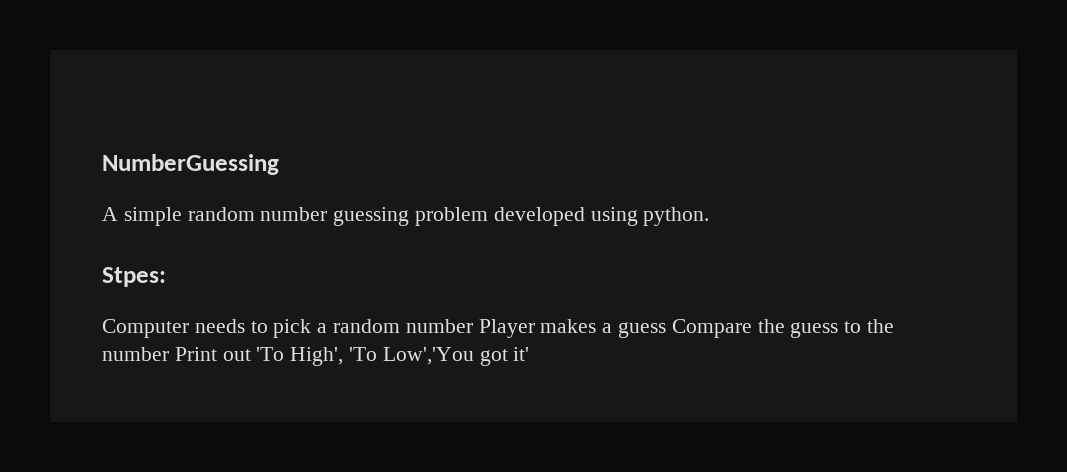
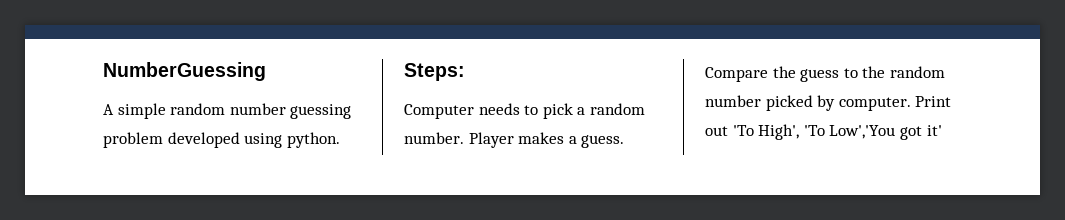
[102,267,166,287] Stpes: -> [404,63,465,81] Steps:
[405,319,473,333] number -> [404,132,464,144] number.
[618,322,667,338] guess -> [581,135,625,148] guess.
[102,347,169,361] number -> [889,66,945,78] [705,95,911,111] random number picked by computer.

